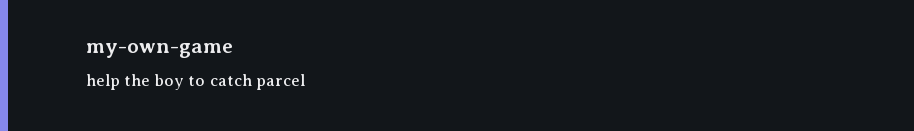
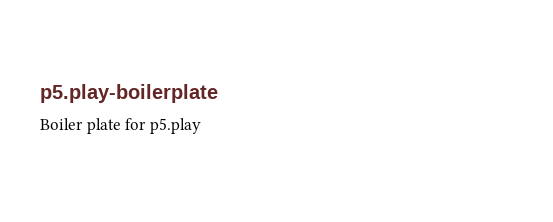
[86,43,233,58] [86,74,306,90] my-own-game // help the boy to catch parcel -> [40,84,218,103] [40,118,201,134] p5.play-boilerplate // Boiler plate for p5.play

